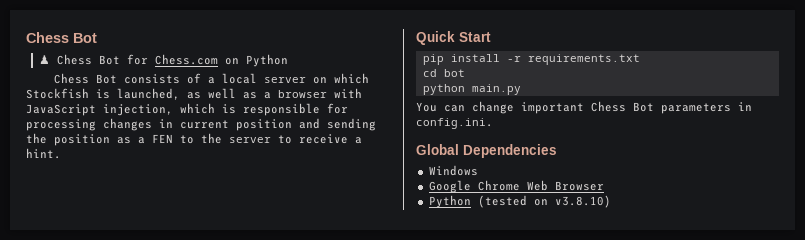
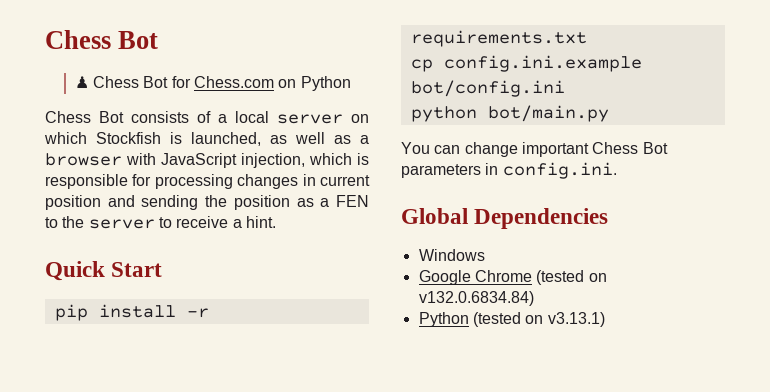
[422,69,465,77] cd bot -> [410,55,642,72] [410,80,565,97] cp config.ini.example bot/config.ini
[471,84,521,95] main.py -> [487,105,609,122] bot/main.py
[526,180,604,191] Web Browser -> [536,270,607,285] [418,291,534,306] (tested on v132.0.6834.84)
[554,195,611,208] v3.8.10) -> [547,312,605,327] v3.13.1)

